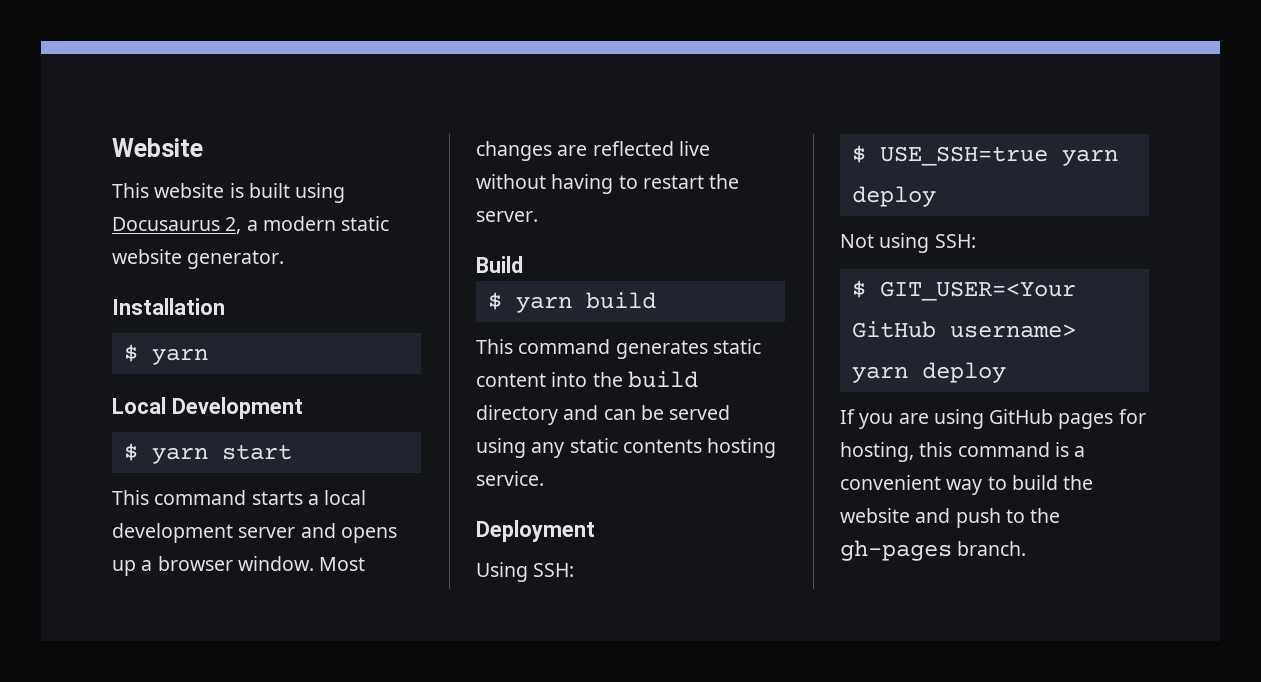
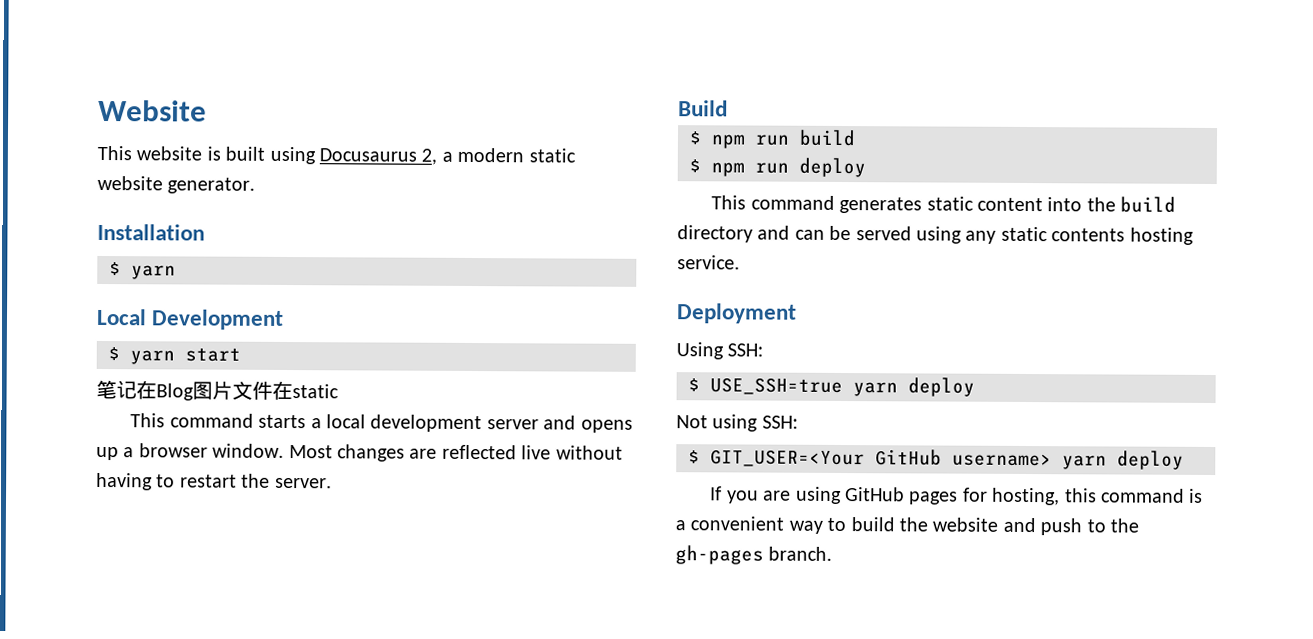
(292, 452) none -> [96,379,339,401] // 笔记在Blog图片文件在static
[515,292,656,313] yarn build -> [711,129,856,149] [689,157,866,178] npm run build // $ npm run deploy

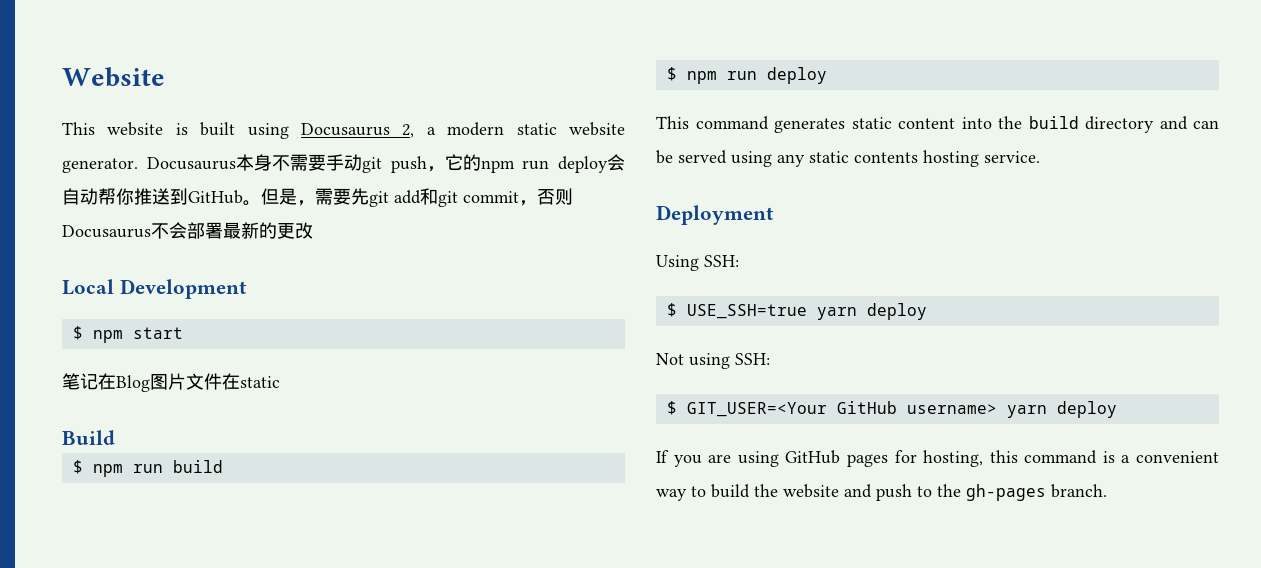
[97,223,205,241] [109,262,176,280] // Installation // $ yarn -> [146,154,625,173] [62,188,573,207] [62,222,313,239] Docusaurus本身不需要手动git push，它的npm run deploy会自动帮你推送到GitHub。但是，需要先git add和git commit，否则Docusaurus不会部署最新的更改
[130,350,175,365] yarn -> [92,330,123,343] npm
[130,413,633,433] [96,443,623,462] [96,472,332,491] // This command starts a local development server and opens up a browser window. Most changes are reflected live without having to restart the server. -> (280, 382) none

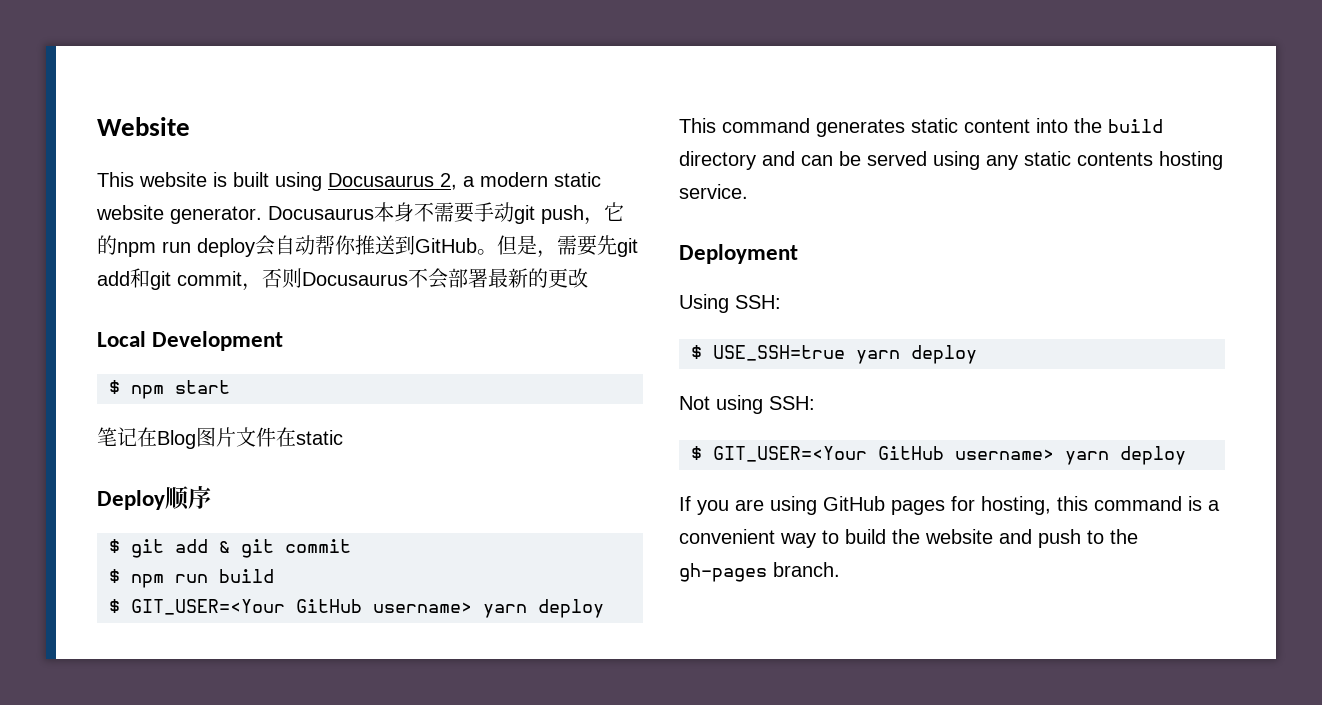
[62,430,115,445] Build -> [97,486,211,510] [109,539,351,558] Deploy顺序 // $ git add & git commit
[686,71,757,84] npm run -> [131,599,527,618] GIT_USER=<Your GitHub username> yarn

